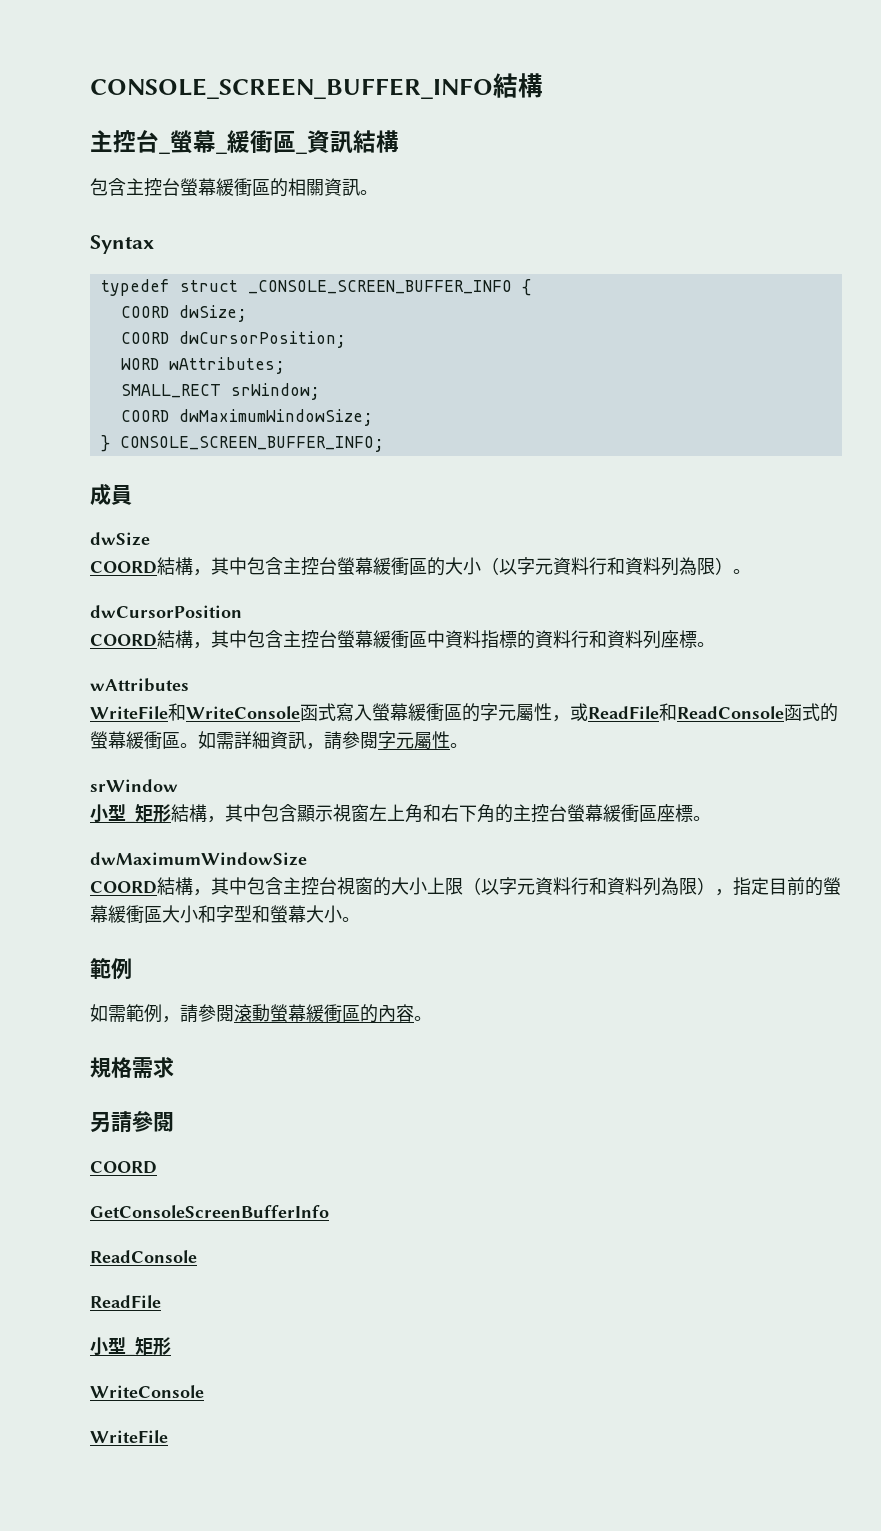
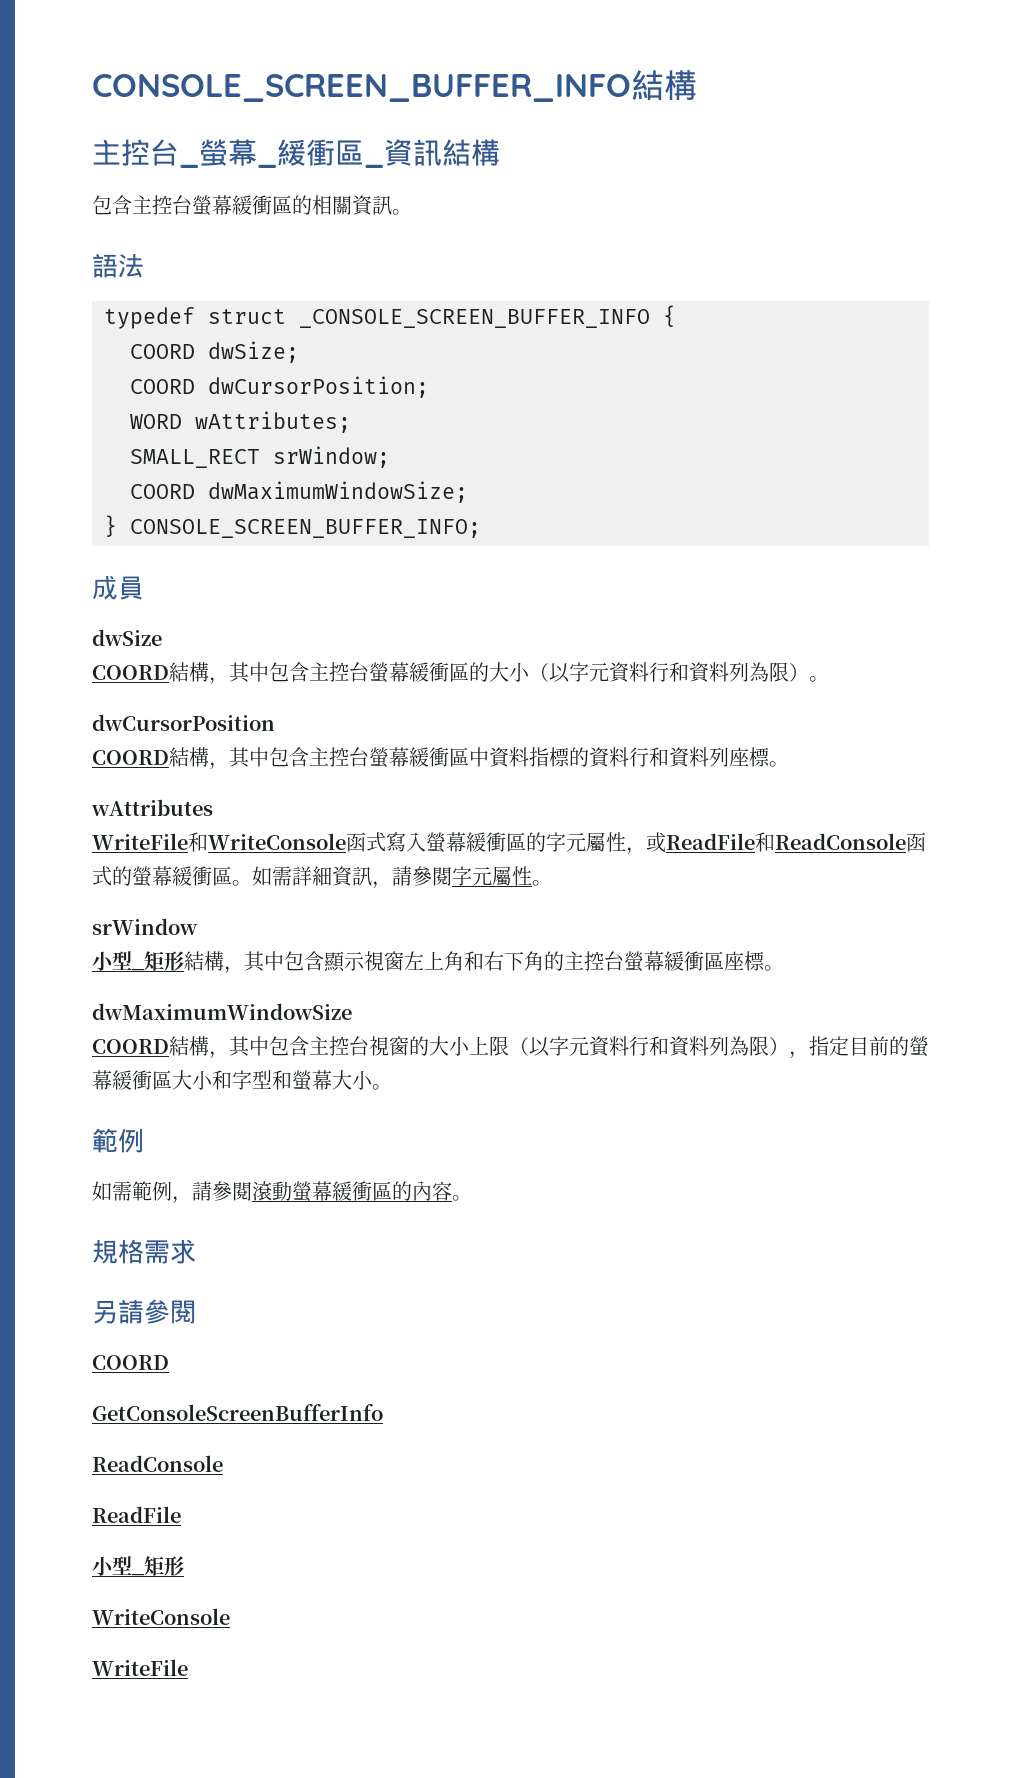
[90,235,154,254] Syntax -> [92,253,144,278] 語法

